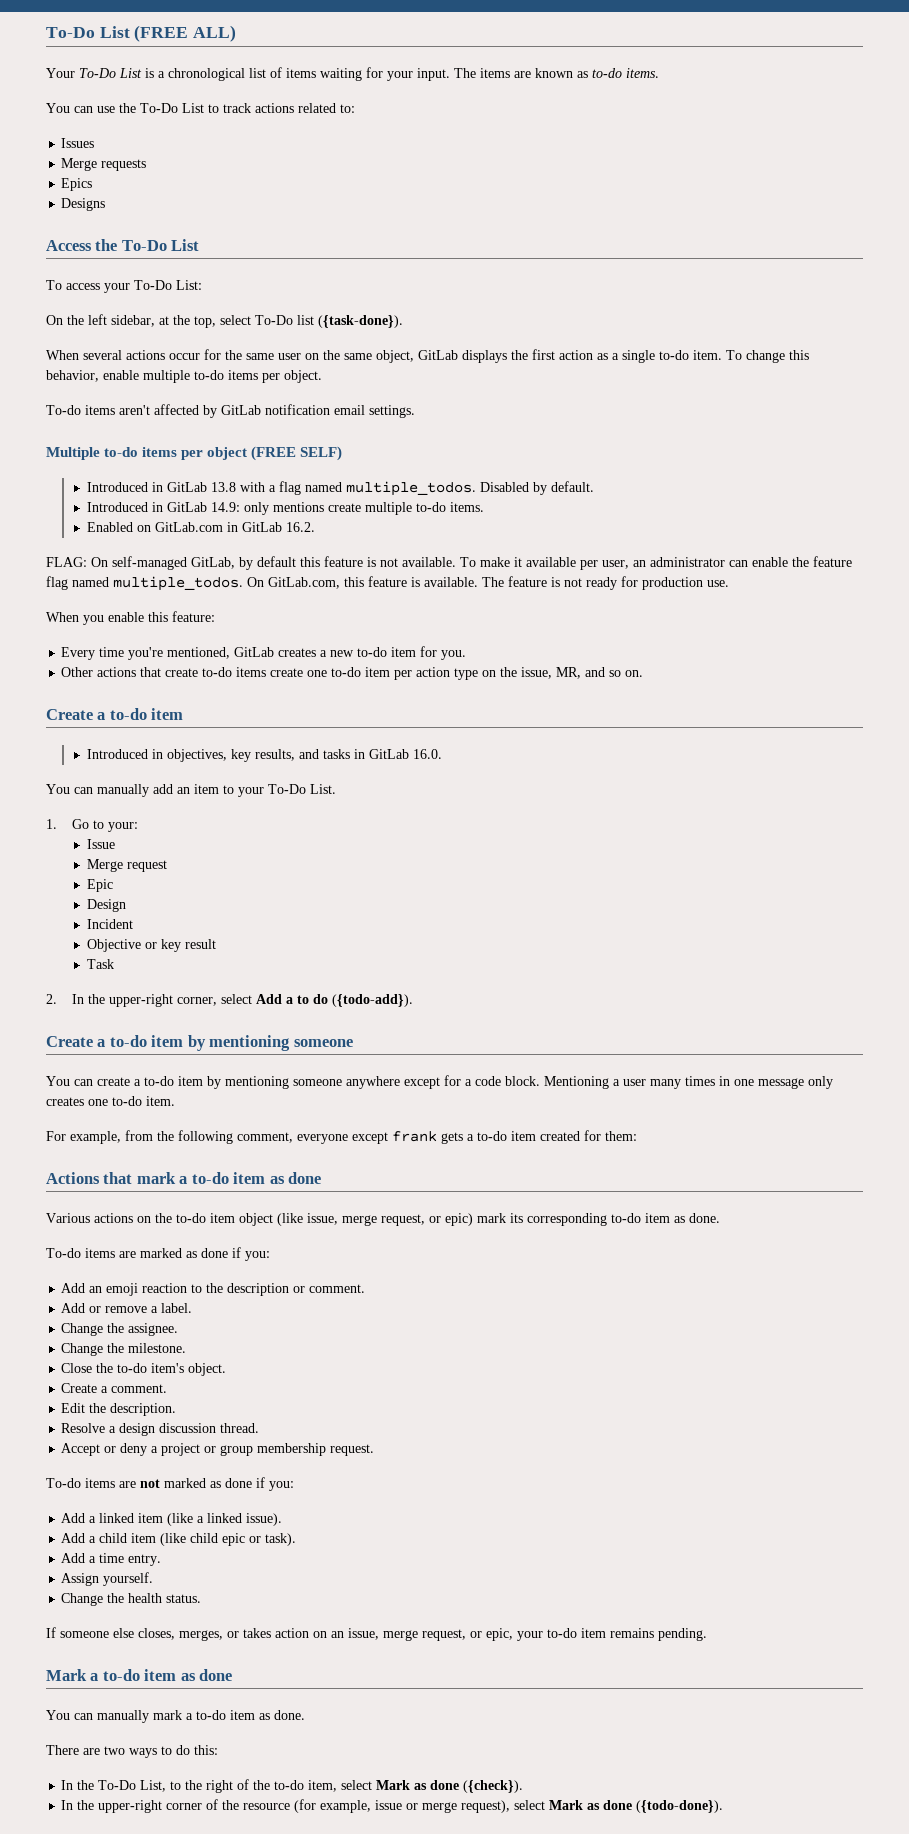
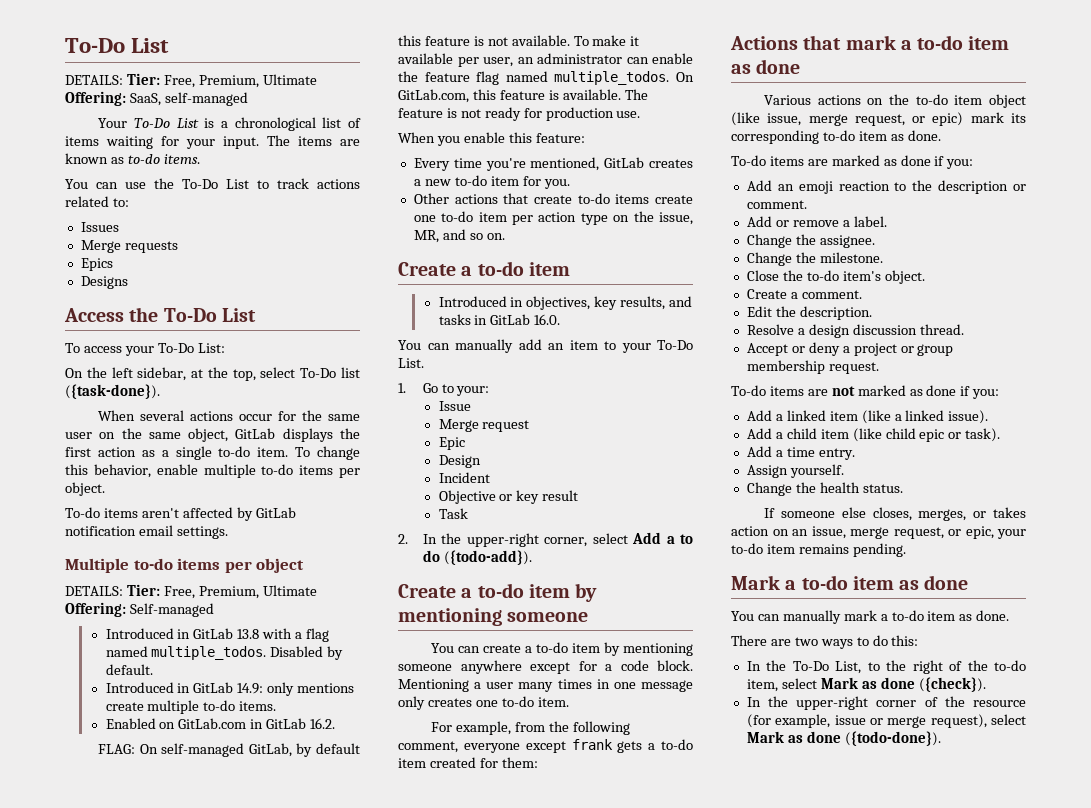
[46,25,237,42] To-Do List (FREE ALL) -> [65,38,170,53] [65,73,317,88] [65,91,248,106] To-Do List // DETAILS: Tier: Free, Premium, Ultimate Offering: SaaS, self-managed
[251,446,343,461] (FREE SELF) -> [65,584,317,599] [65,602,214,617] // DETAILS: Tier: Free, Premium, Ultimate Offering: Self-managed

